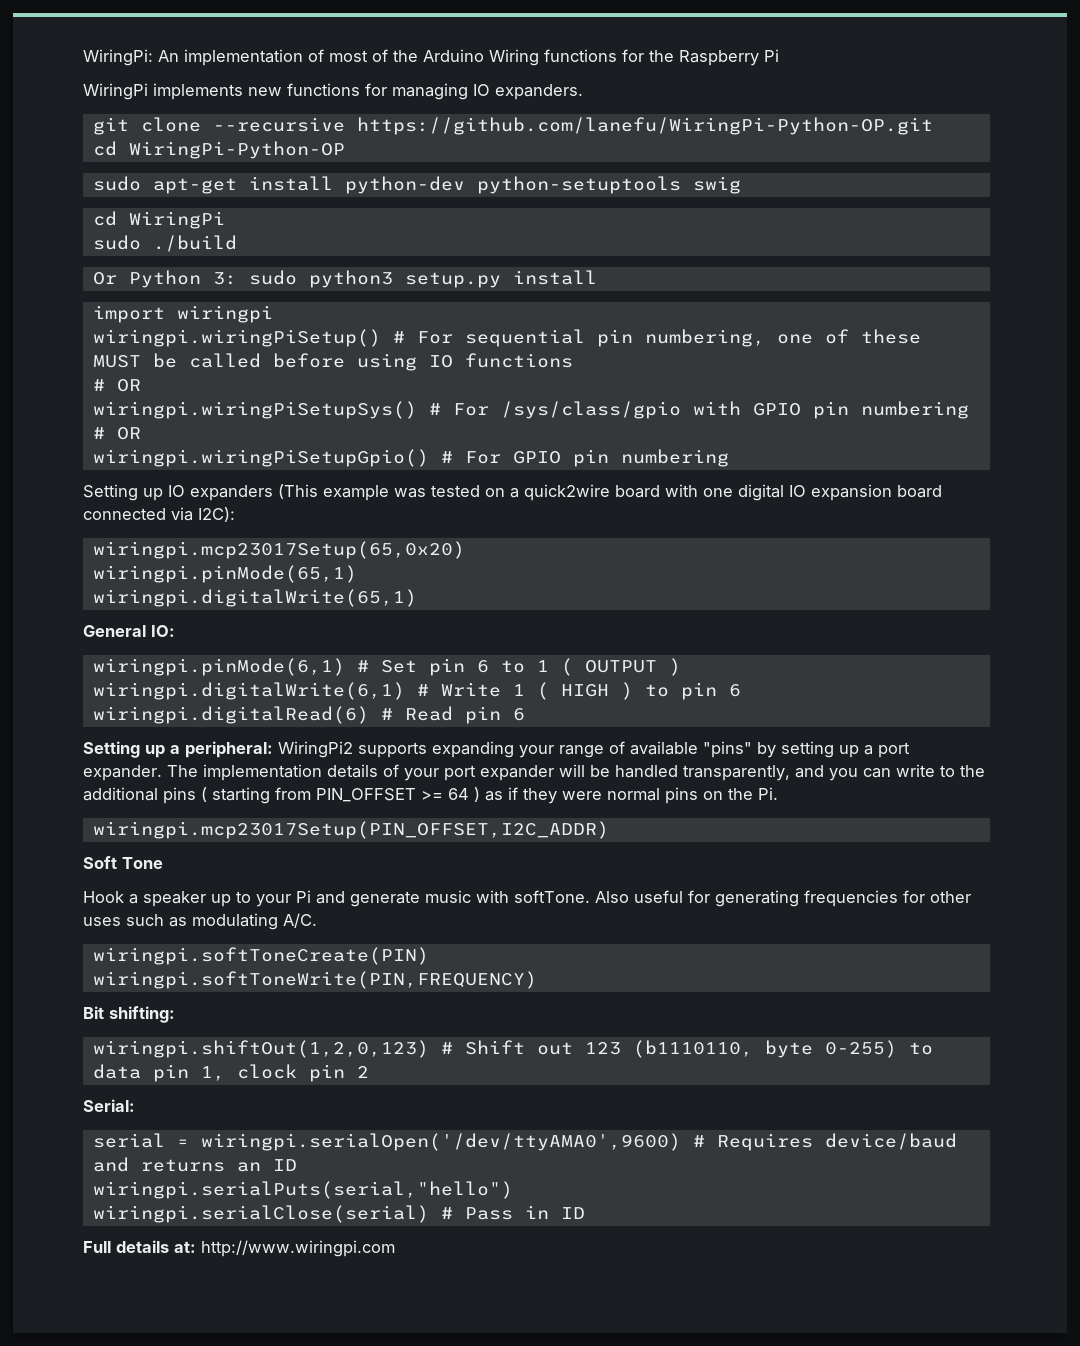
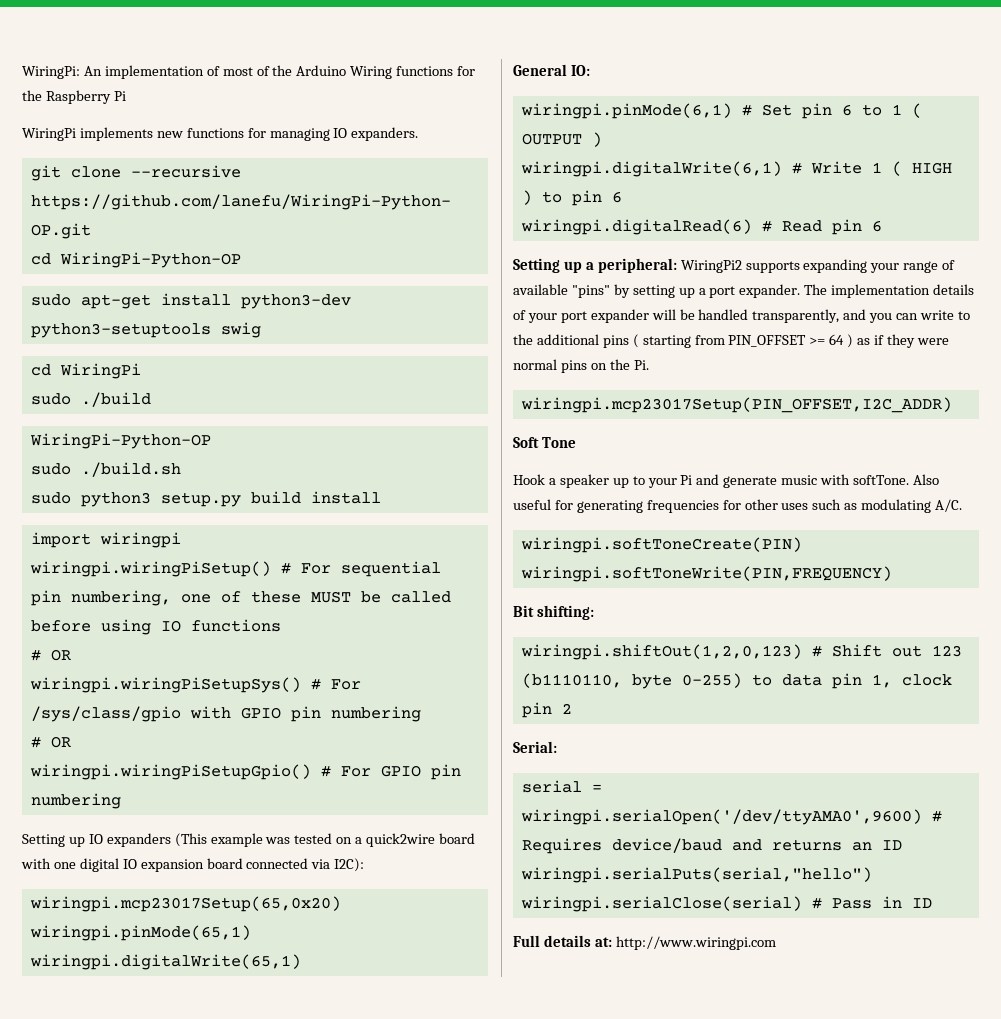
[344,176,681,194] python-dev python-setuptools -> [240,294,351,309] [30,323,211,338] python3-dev python3-setuptools
[92,270,237,288] Or Python 3: -> [29,433,211,449] [30,462,181,477] WiringPi-Python-OP // sudo ./build.sh //
(501, 280) none -> [250,491,301,504] build

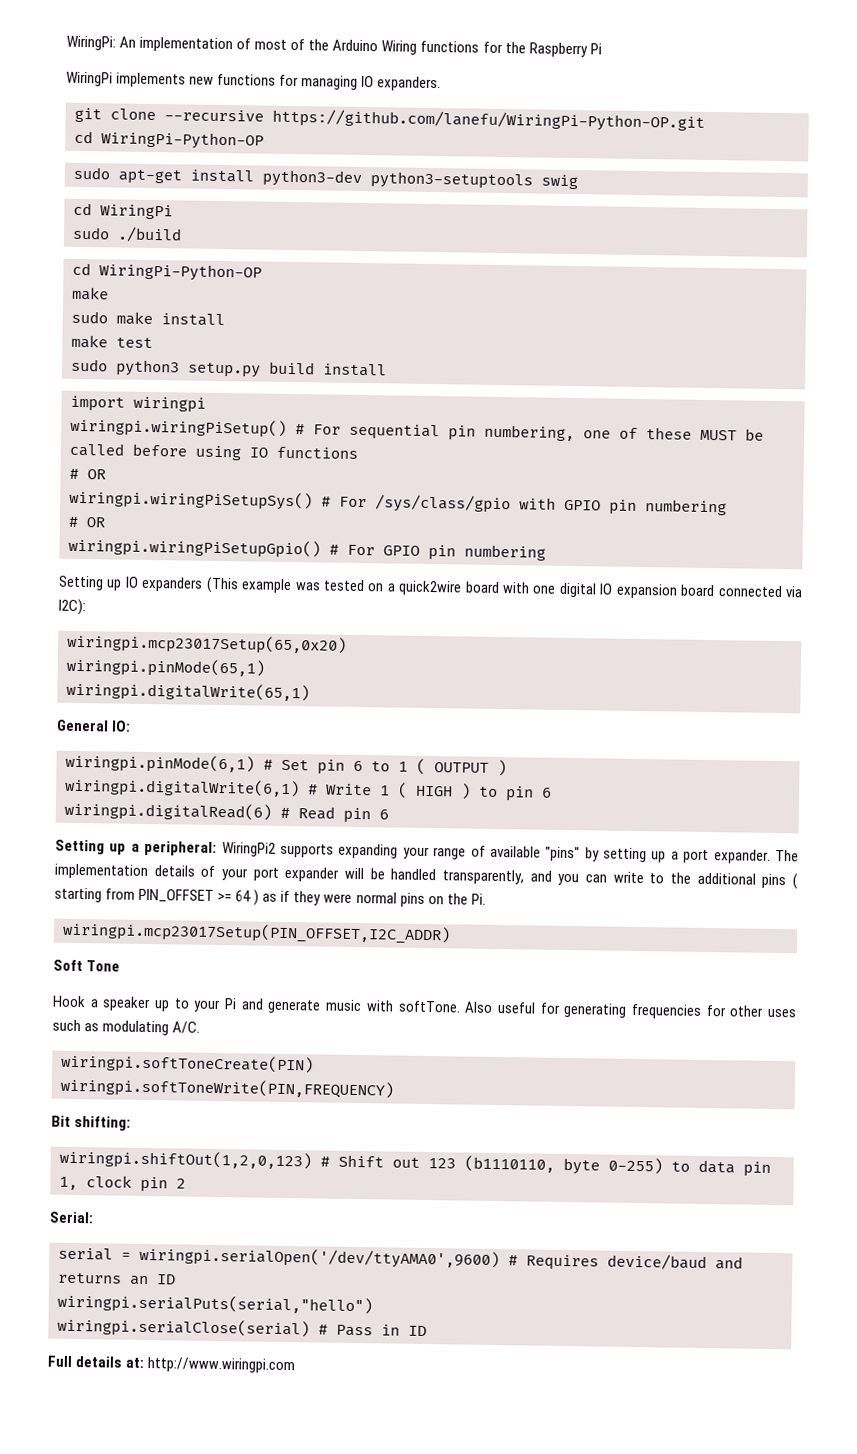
[29,433,211,449] [30,462,181,477] WiringPi-Python-OP // sudo ./build.sh -> [72,262,262,282] [72,286,109,301] [71,310,225,327] [71,334,153,349] cd WiringPi-Python-OP // make // sudo make install // make test

